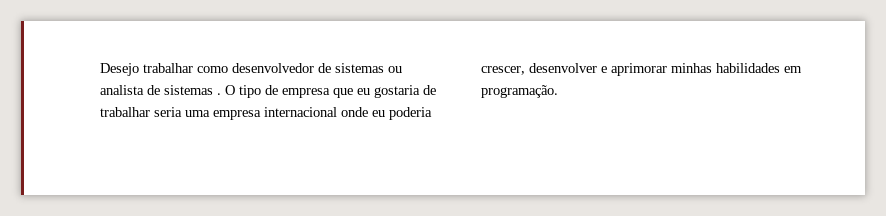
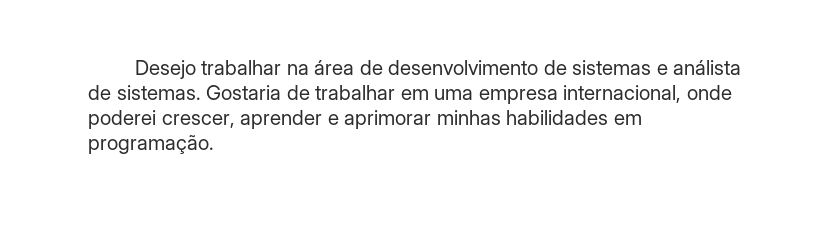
[197,63,402,73] [100,85,420,98] como desenvolvedor de sistemas ou analista de sistemas . O tipo de empresa que eu gostaria -> [286,60,742,75] [88,85,282,100] na área de desenvolvimento de sistemas e análista de sistemas. Gostaria
[154,107,182,117] seria -> [400,89,429,100] em
[264,107,432,120] [481,63,597,75] internacional onde eu poderia crescer, desenvolver -> [563,85,732,103] [88,110,323,129] internacional, onde poderei crescer, aprender

